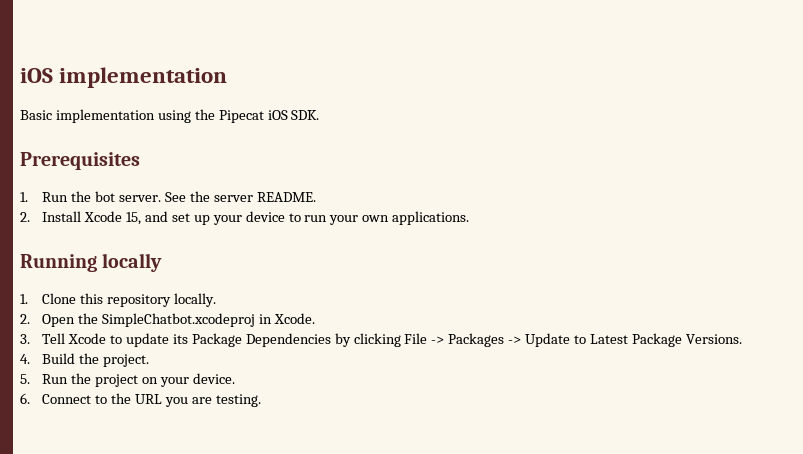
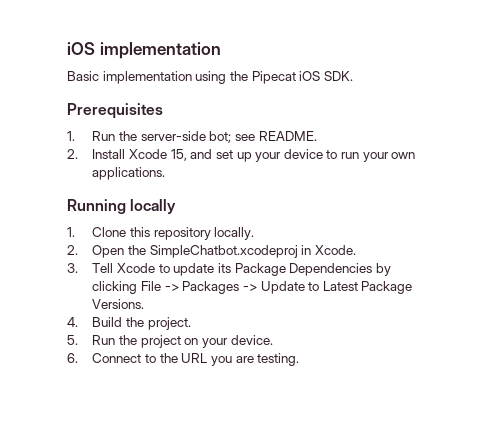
[95,191,253,202] bot server. See the server -> [140,131,255,143] server-side bot; see

